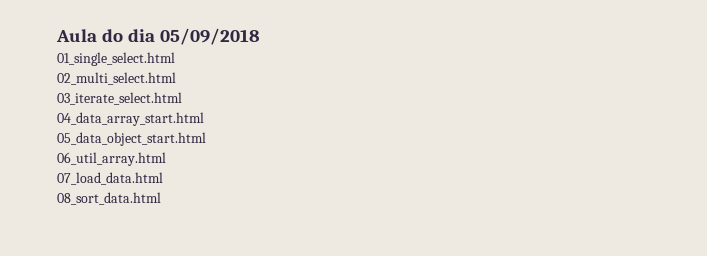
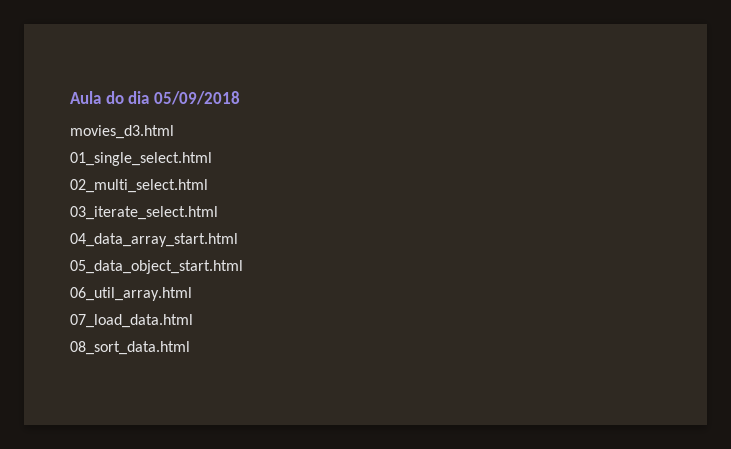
(261, 36) none -> [70,125,174,139] // movies_d3.html

